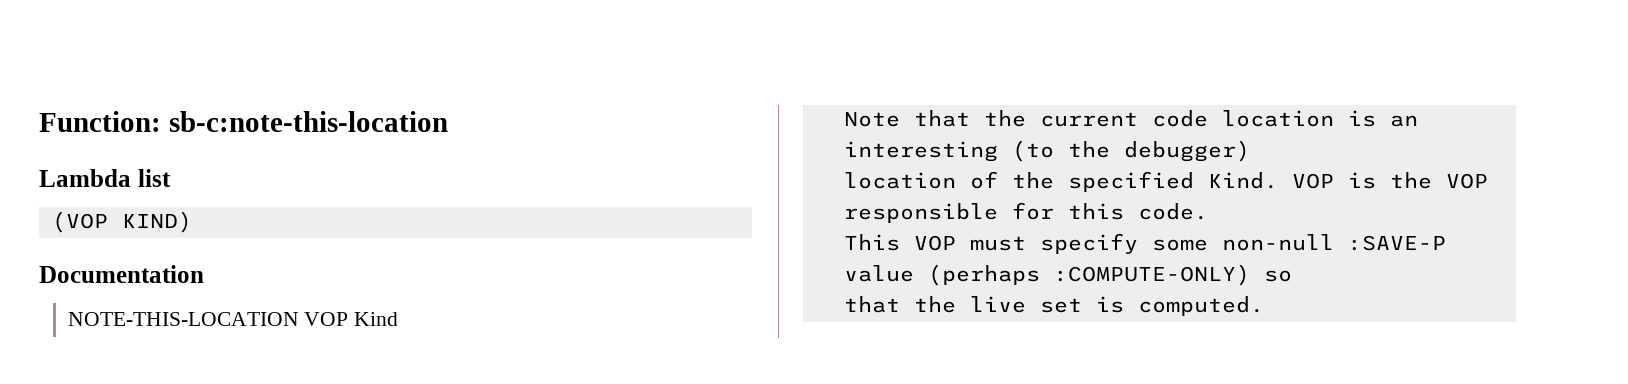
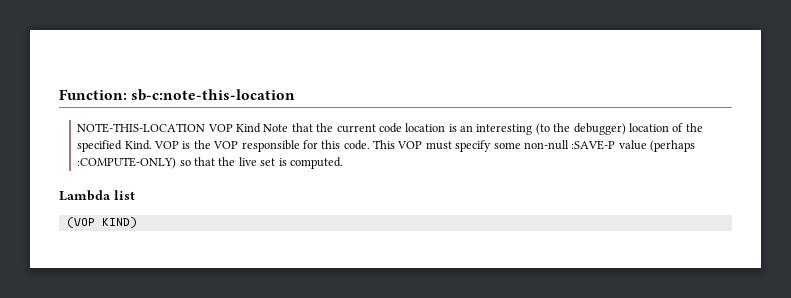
[39,169,171,187] [51,211,192,233] [39,265,204,283] // Lambda list // (VOP KIND) // Documentation -> (296, 95) none
(399, 319) // -> (262, 128) none
(1250, 151) // -> (626, 129) none
(1208, 211) // -> (370, 145) none
(1292, 276) // -> (191, 163) none
(1264, 306) none -> [59,190,135,201] [66,217,137,228] // Lambda list // (VOP KIND)

